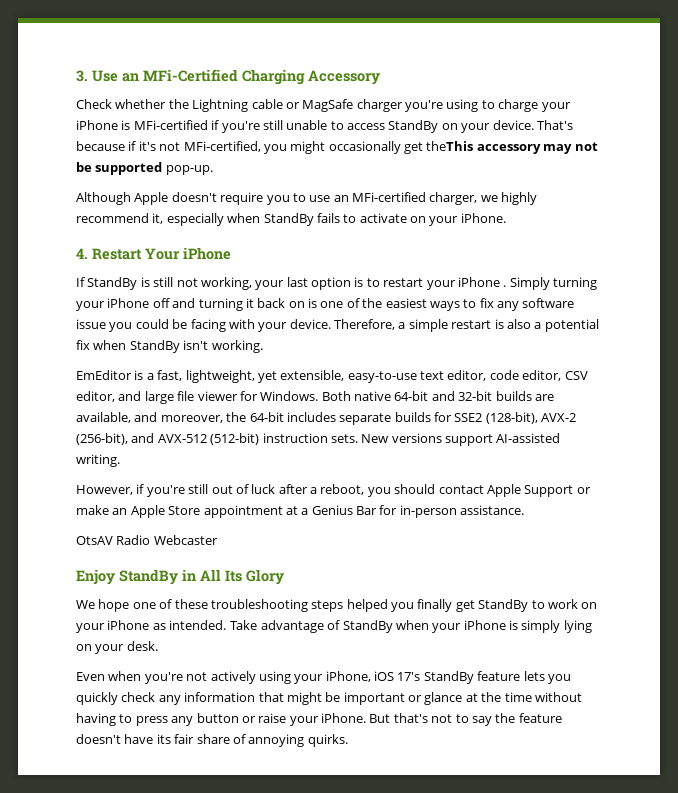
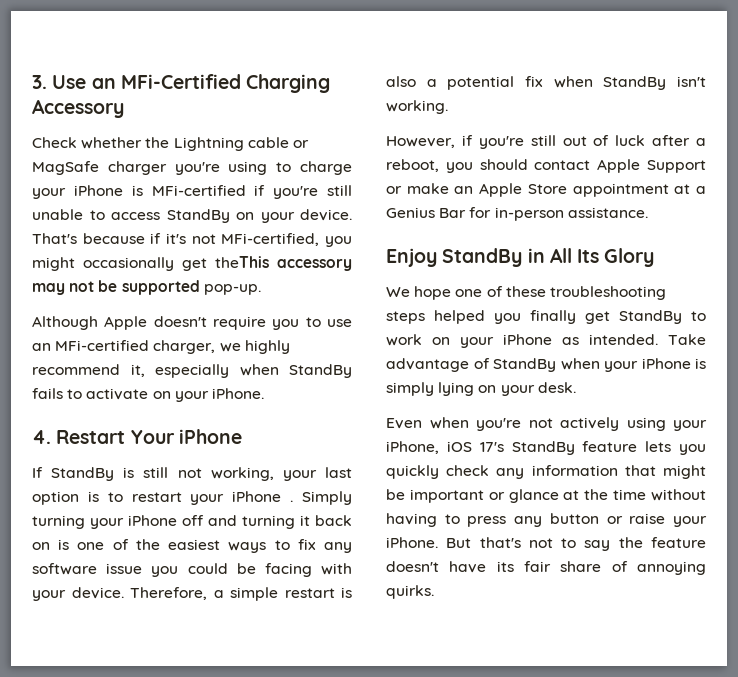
[76,370,588,383] [76,391,554,404] [76,412,577,425] [76,433,561,446] [76,454,120,467] // EmEditor is a fast, lightweight, yet extensible, easy-to-use text editor, code editor, CSV editor, and large file viewer for Windows. Both native 64-bit and 32-bit builds are available, and moreover, the 64-bit includes separate builds for SSE2 (128-bit), AVX-2 (256-bit), and AVX-512 (512-bit) instruction sets. New versions support AI-assisted writing. -> (448, 107) none
[76,535,218,545] // OtsAV Radio Webcaster -> (648, 212) none

